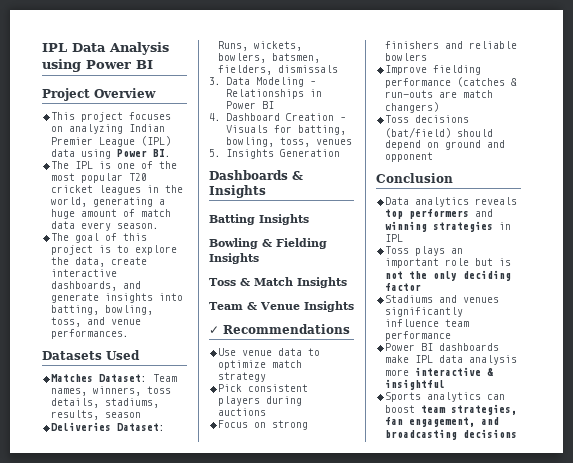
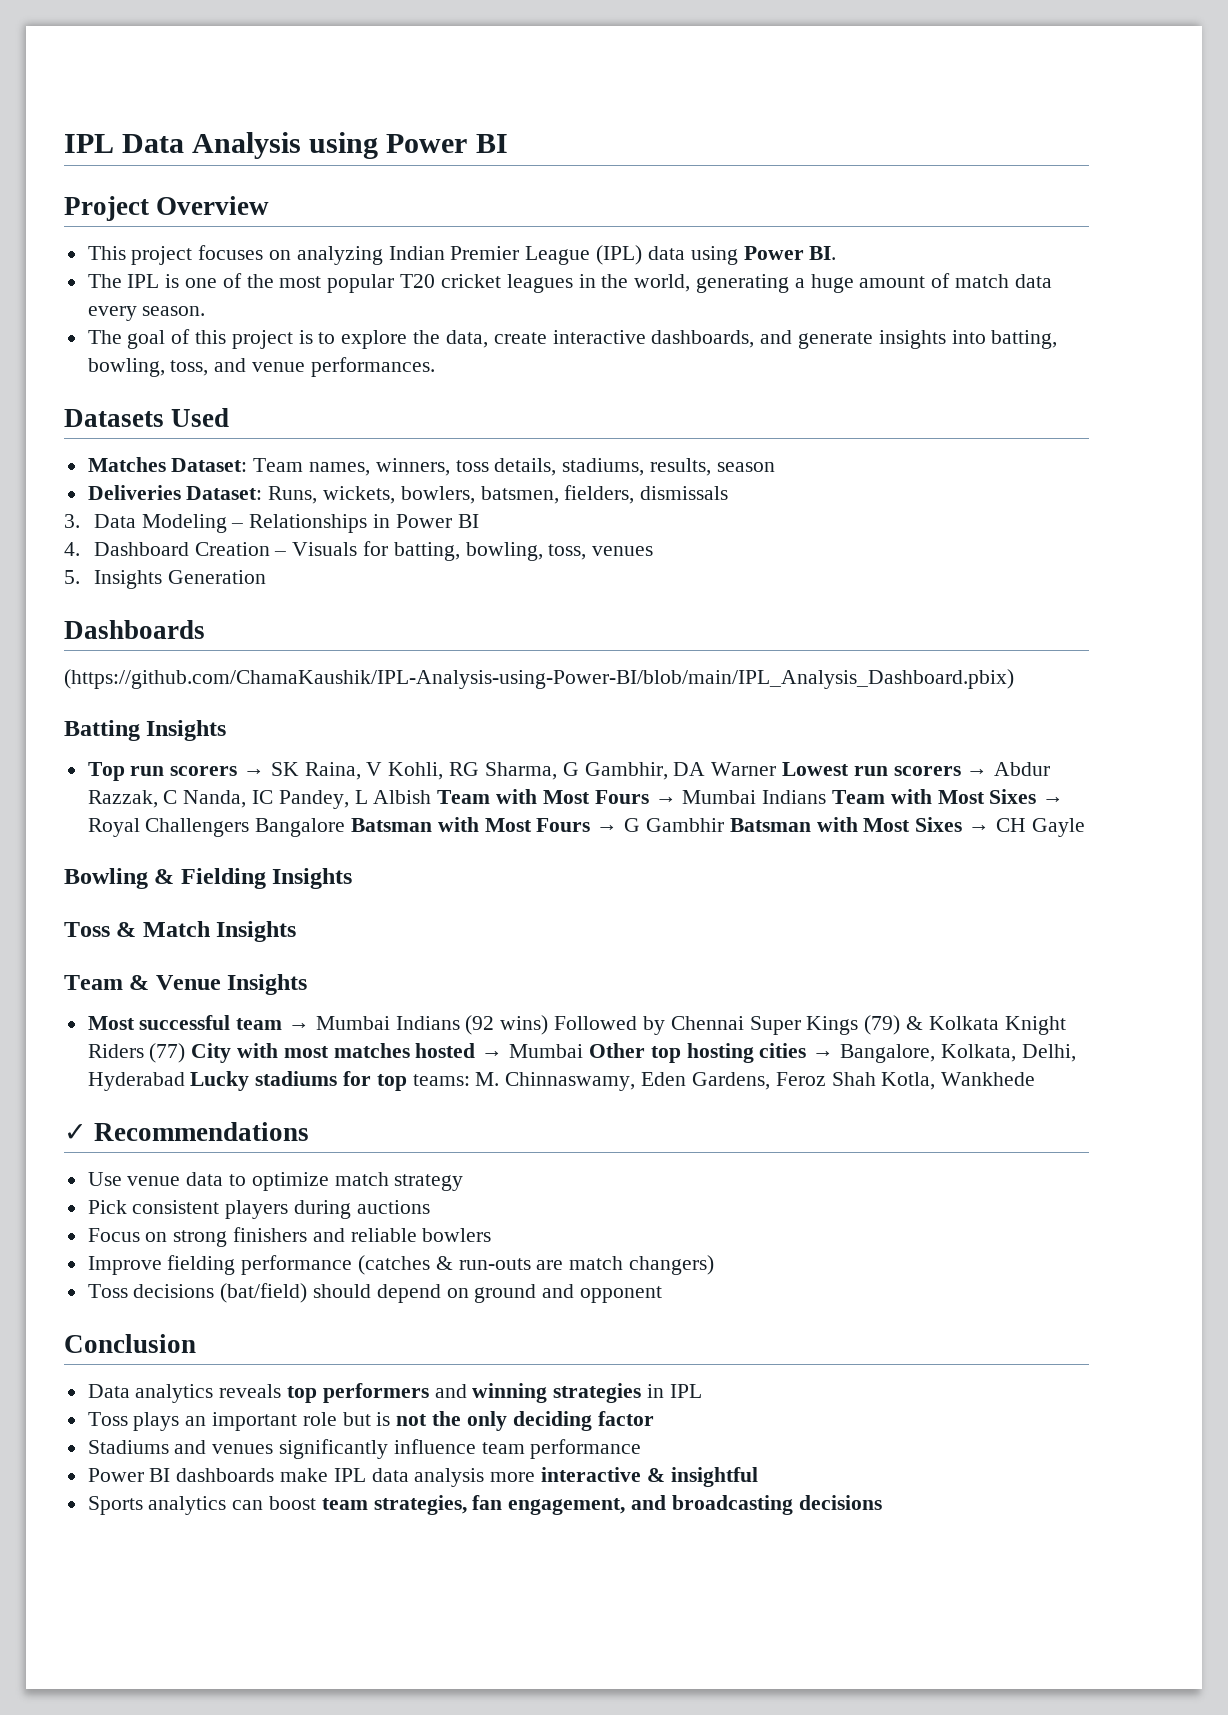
[292,171,303,180] [209,185,266,198] & Insights -> [64,669,1014,689] // (https://github.com/ChamaKaushik/IPL-Analysis-using-Power-BI/blob/main/IPL_Analysis_Dashboard.pbix)
(309, 219) none -> [87,762,1051,781] [87,789,1065,809] [87,817,1085,837] // Top run scorers → SK Raina, V Kohli, RG Sharma, G Gambhir, DA Warner Lowest run scorers → Abdur Razzak, C Nanda, IC Pandey, L Albish Team with Most Fours → Mumbai Indians Team with Most Sixes → Royal Challengers Bangalore Batsman with Most Fours → G Gambhir Batsman with Most Sixes → CH Gayle
(354, 306) none -> [87,1015,1066,1035] [87,1043,1076,1063] [87,1071,1036,1091] // Most successful team → Mumbai Indians (92 wins) Followed by Chennai Super Kings (79) & Kolkata Knight Riders (77) City with most matches hosted → Mumbai Other top hosting cities → Bangalore, Kolkata, Delhi, Hyderabad Lucky stadiums for top teams: M. Chinnaswamy, Eden Gardens, Feroz Shah Kotla, Wankhede

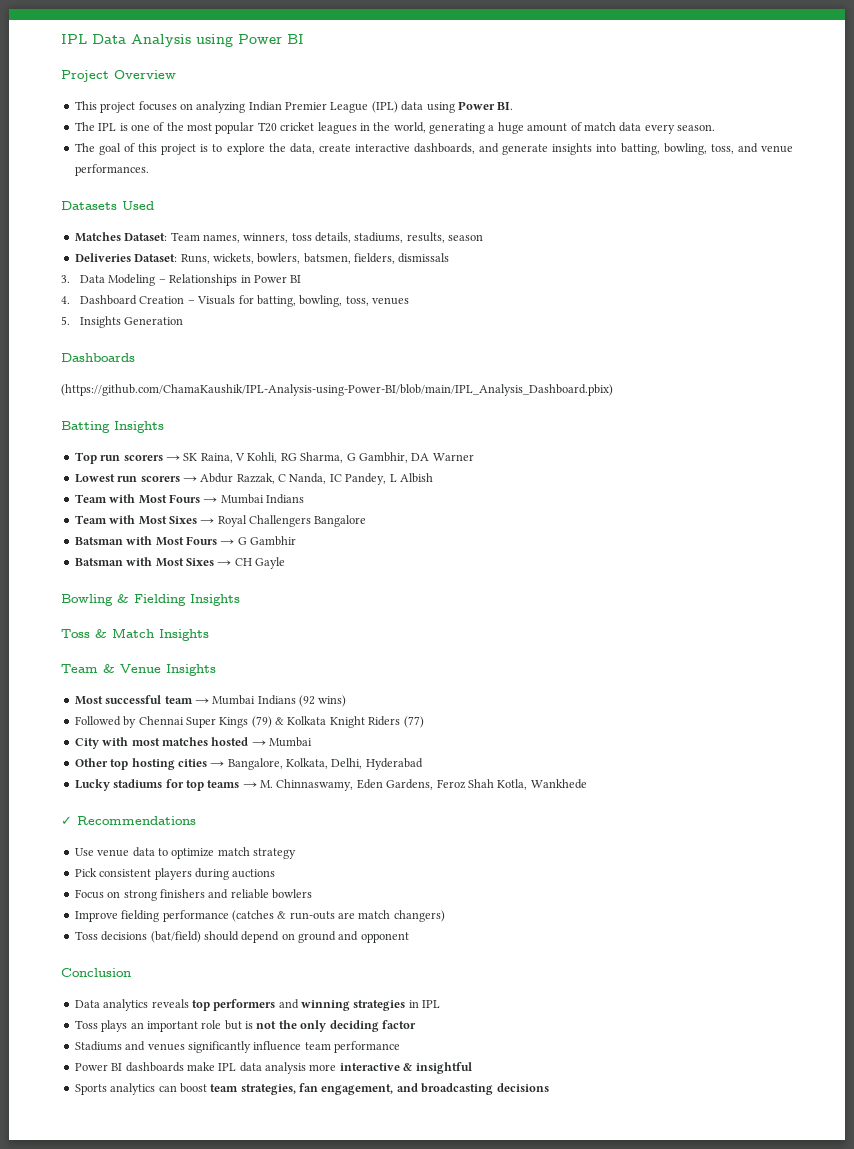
(777, 769) none -> (474, 457) //
(432, 797) none -> (433, 478) //
(827, 797) none -> (304, 499) //
(346, 827) none -> (367, 521) //
(724, 825) none -> (296, 541) //
(549, 1025) none -> (347, 701) //
(186, 1053) none -> (424, 722) //
(584, 1051) none -> (312, 742) //
(185, 1081) none -> (423, 764) //
[412,1074,470,1086] teams: -> [207,780,257,788] teams →

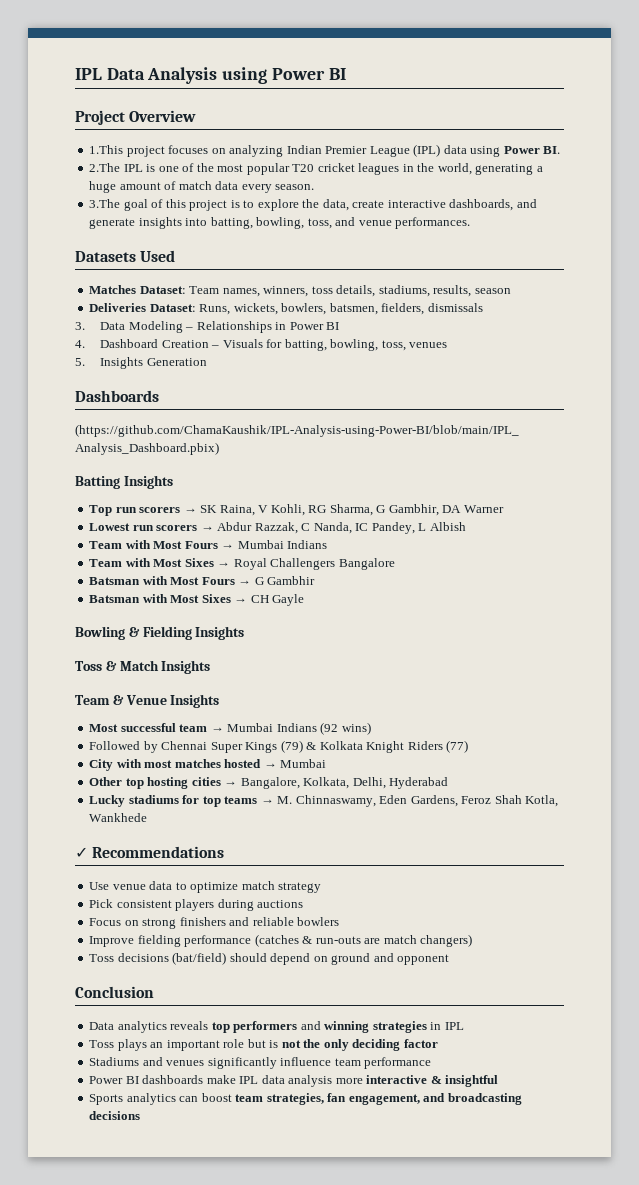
[74,101,97,110] This -> [89,145,124,154] 1.This
[74,122,95,131] The -> [89,163,121,172] 2.The
[74,143,95,152] The -> [89,199,121,208] 3.The

